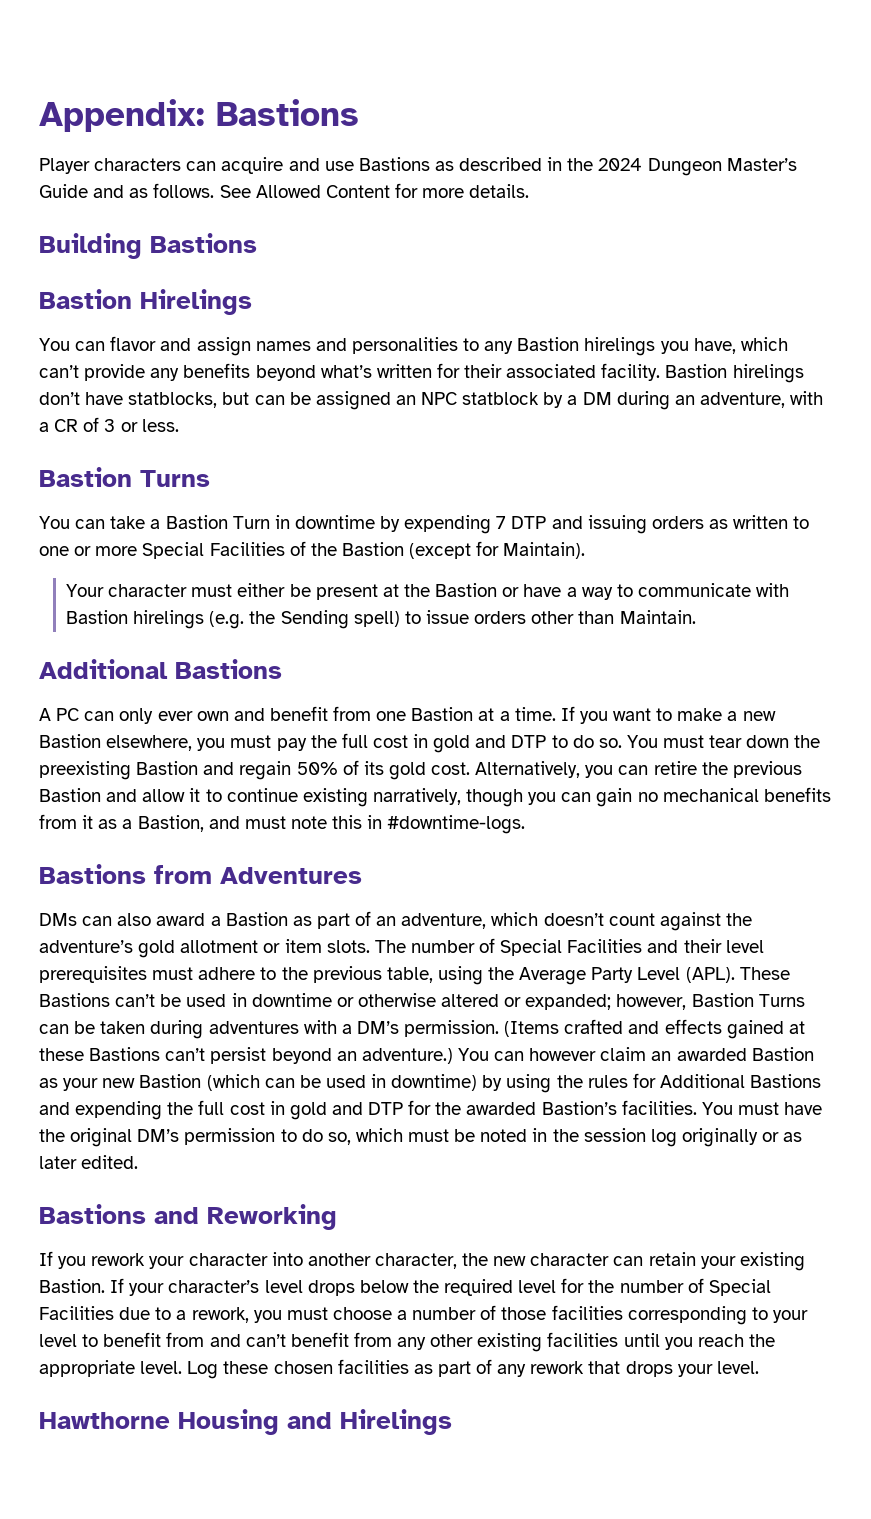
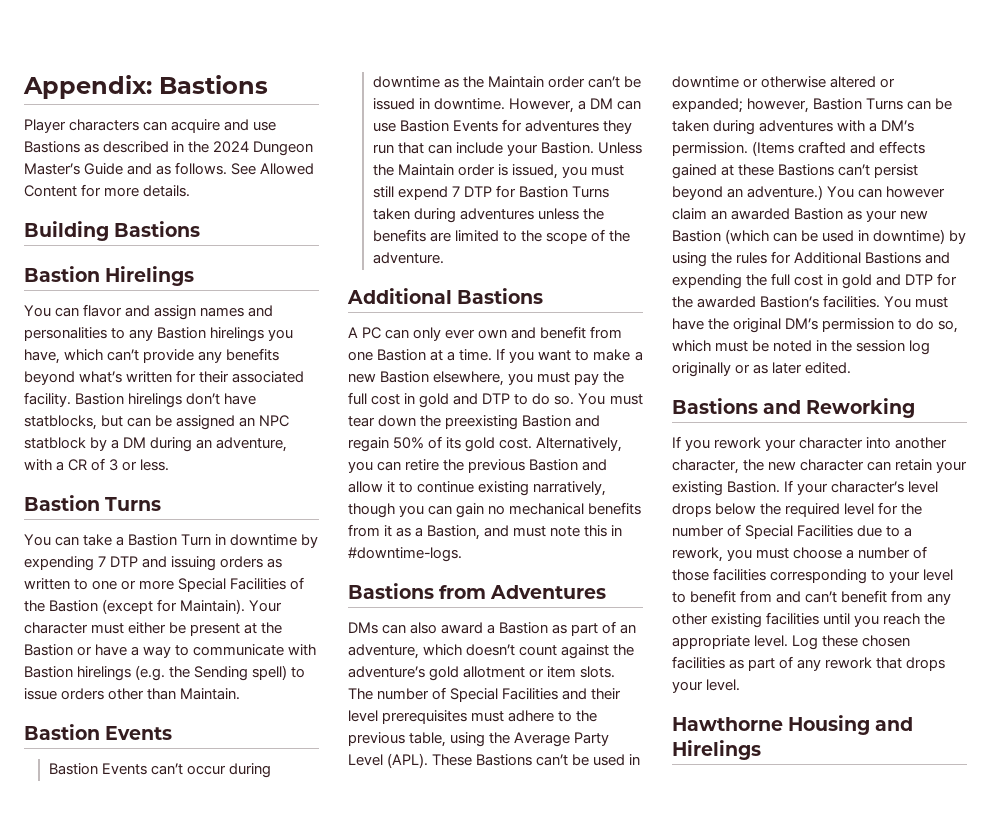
(586, 550) // -> (246, 606) none
(696, 617) none -> [24,724,173,740] [48,763,271,778] [372,76,641,88] [372,98,641,113] [372,119,632,134] [372,142,642,156] [372,164,624,179] [372,185,609,200] [372,208,604,223] [372,229,630,244] [372,252,444,264] // Bastion Events // Bastion Events can’t occur during downtime as the Maintain order can’t be issued in downtime. However, a DM can use Bastion Events for adventures they run that can include your Bastion. Unless the Maintain order is issued, you must still expend 7 DTP for Bastion Turns taken during adventures unless the benefits are limited to the scope of the adventure.

